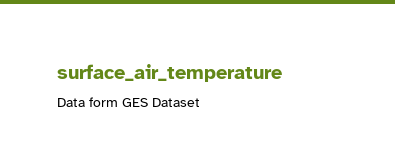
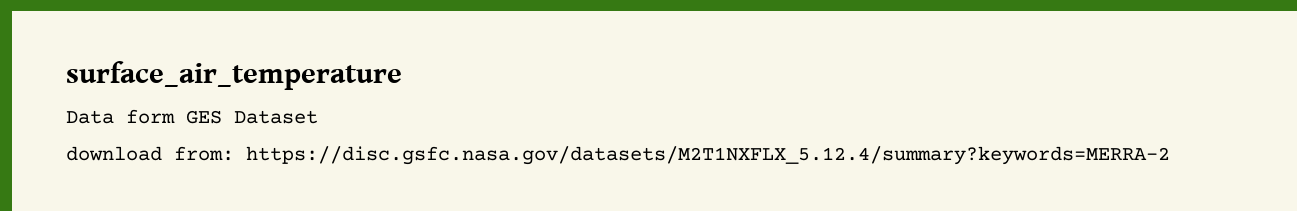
(200, 102) none -> [66,146,1170,165] // download from: https://disc.gsfc.nasa.gov/datasets/M2T1NXFLX_5.12.4/summary?keywords=MERRA-2

